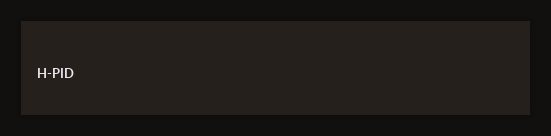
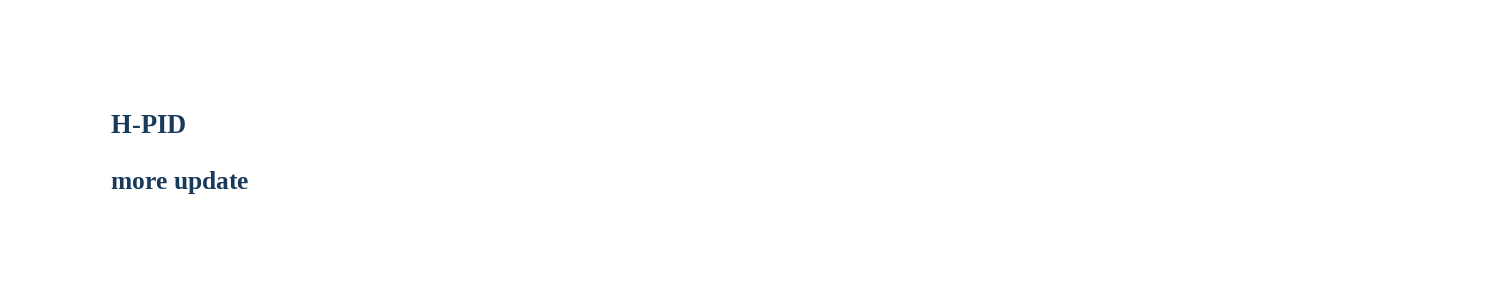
(74, 73) none -> [111,171,248,194] // more update

